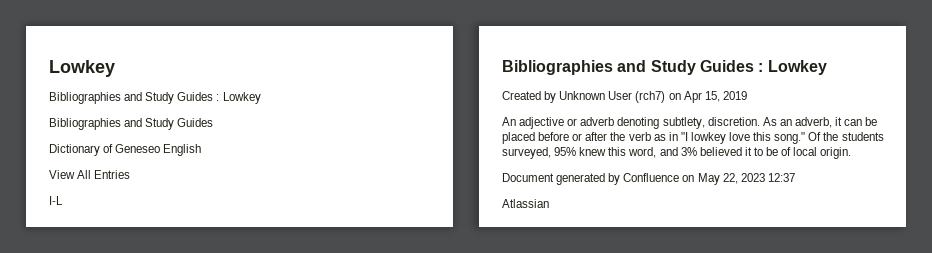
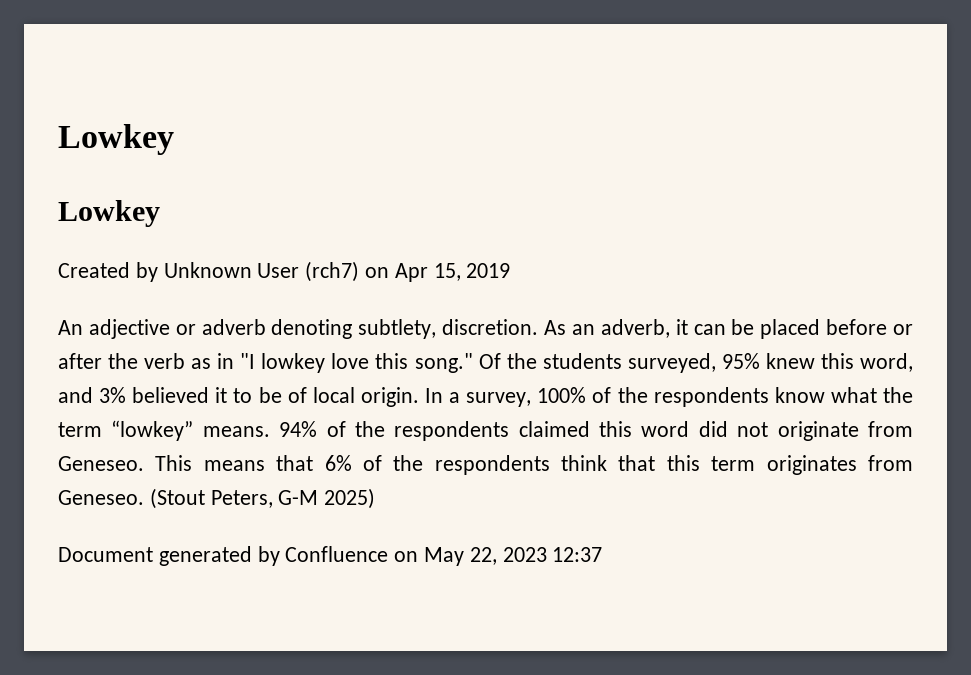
[49,60,115,77] [49,92,261,104] [49,118,214,130] [49,144,202,156] [49,170,131,179] [49,196,63,205] [502,60,764,75] Lowkey // Bibliographies and Study Guides : Lowkey // Bibliographies and Study Guides // Dictionary of Geneseo English // View All Entries // I-L // Bibliographies and Study Guides : -> [58,124,174,155] Lowkey //
(852, 153) none -> [425,387,913,407] [58,420,913,441] [58,455,913,475] [58,488,376,509] In a survey, 100% of the respondents know what the term “lowkey” means. 94% of the respondents claimed this word did not originate from Geneseo. This means that 6% of the respondents think that this term originates from Geneseo. (Stout Peters, G-M 2025)
[502,199,549,208] // Atlassian -> (603, 554) none

